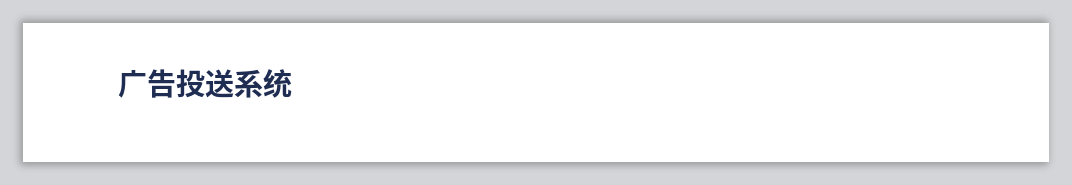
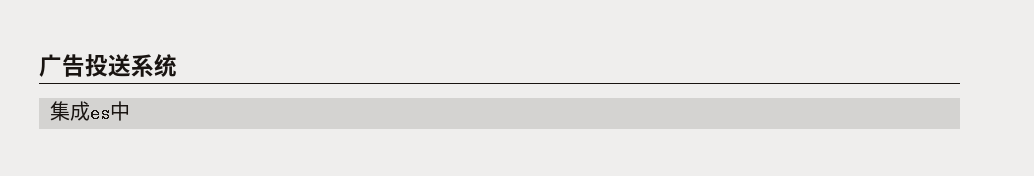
(292, 83) none -> [49,101,130,123] // 集成es中

